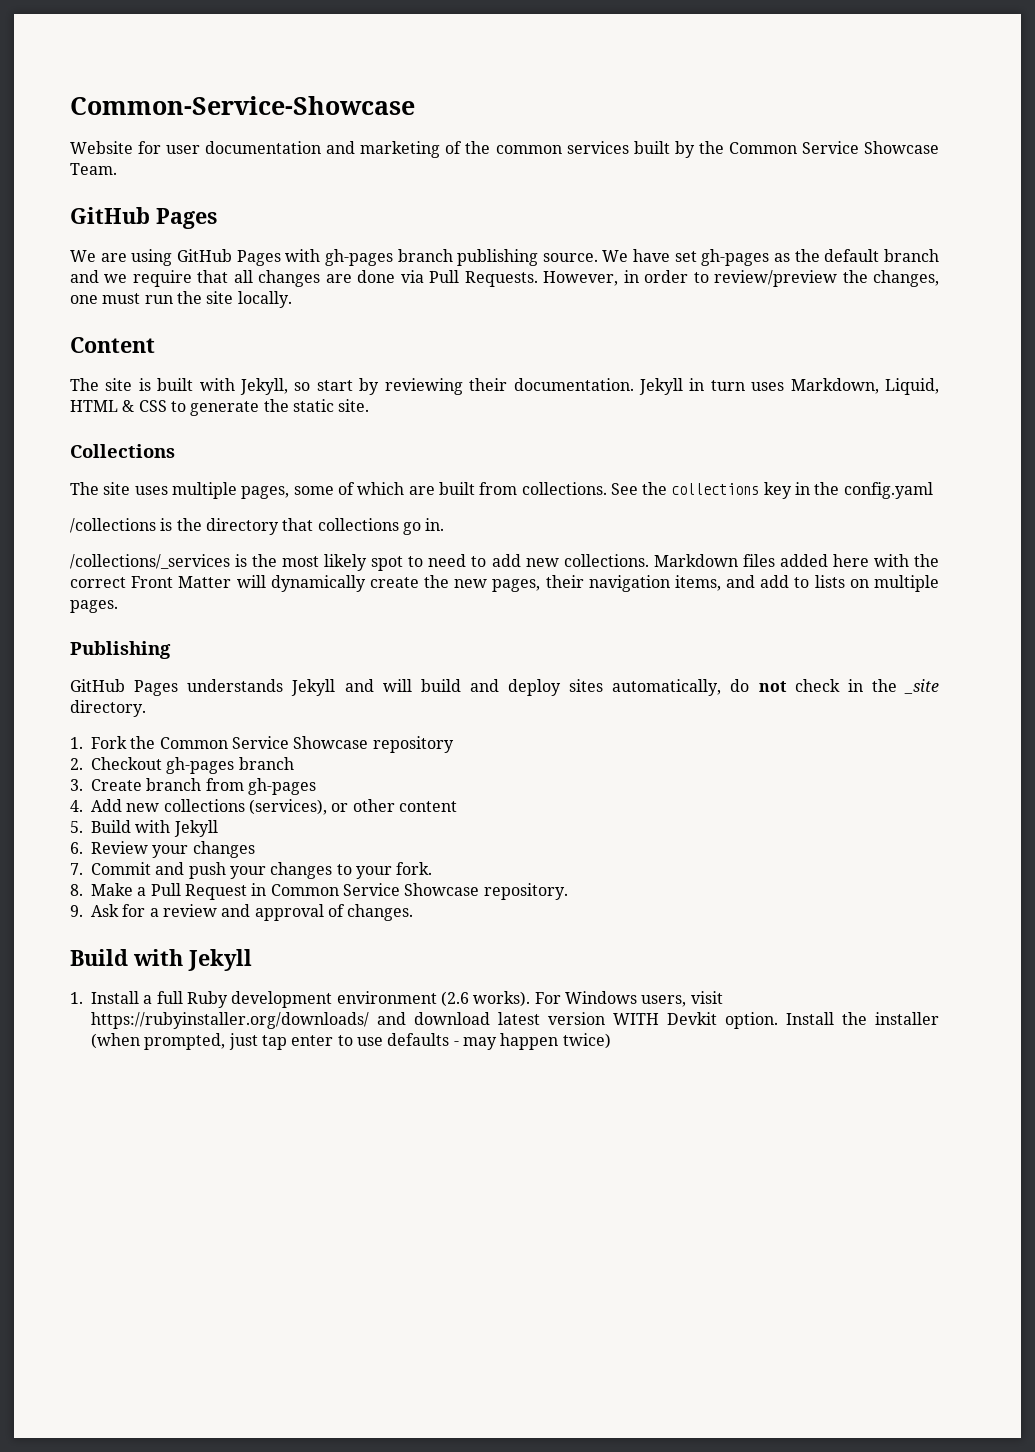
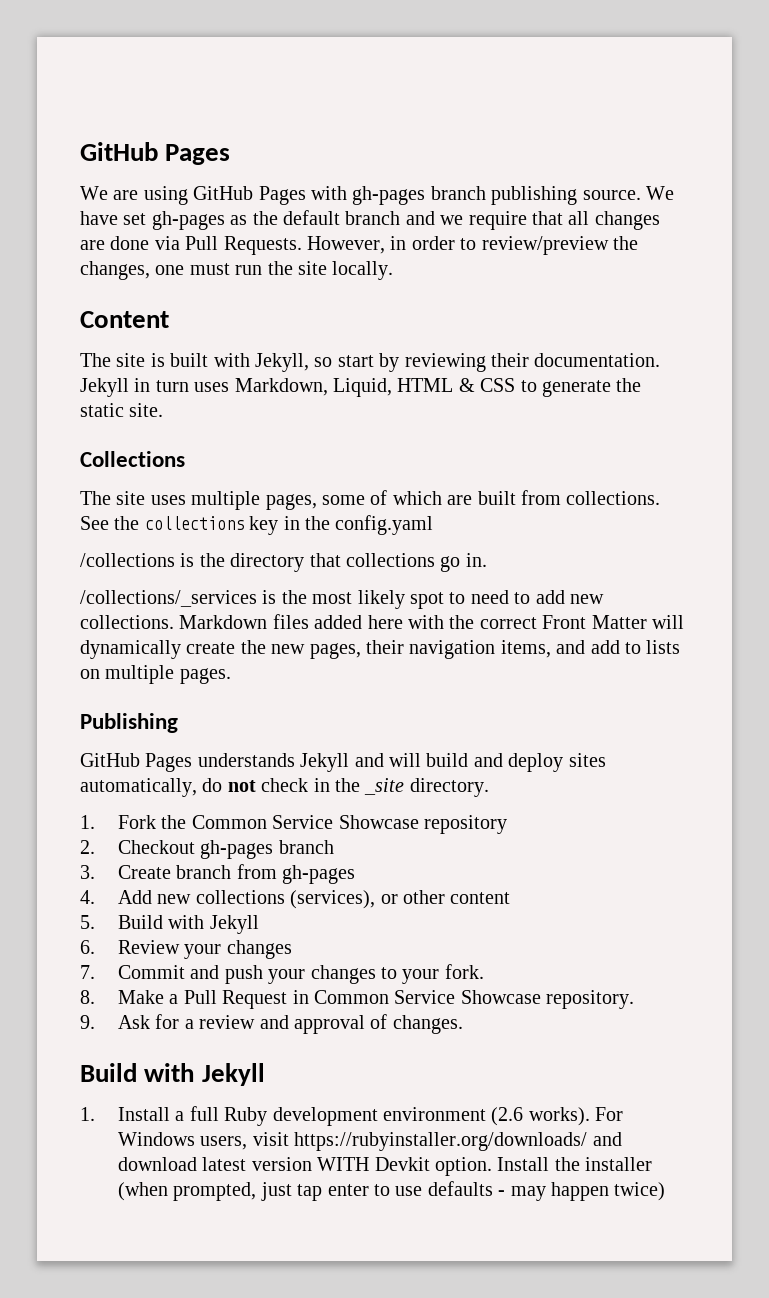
[70,96,415,115] [70,141,940,158] [70,163,117,175] Common-Service-Showcase // Website for user documentation and marketing of the common services built by the Common Service Showcase Team. // -> (80, 151) none

